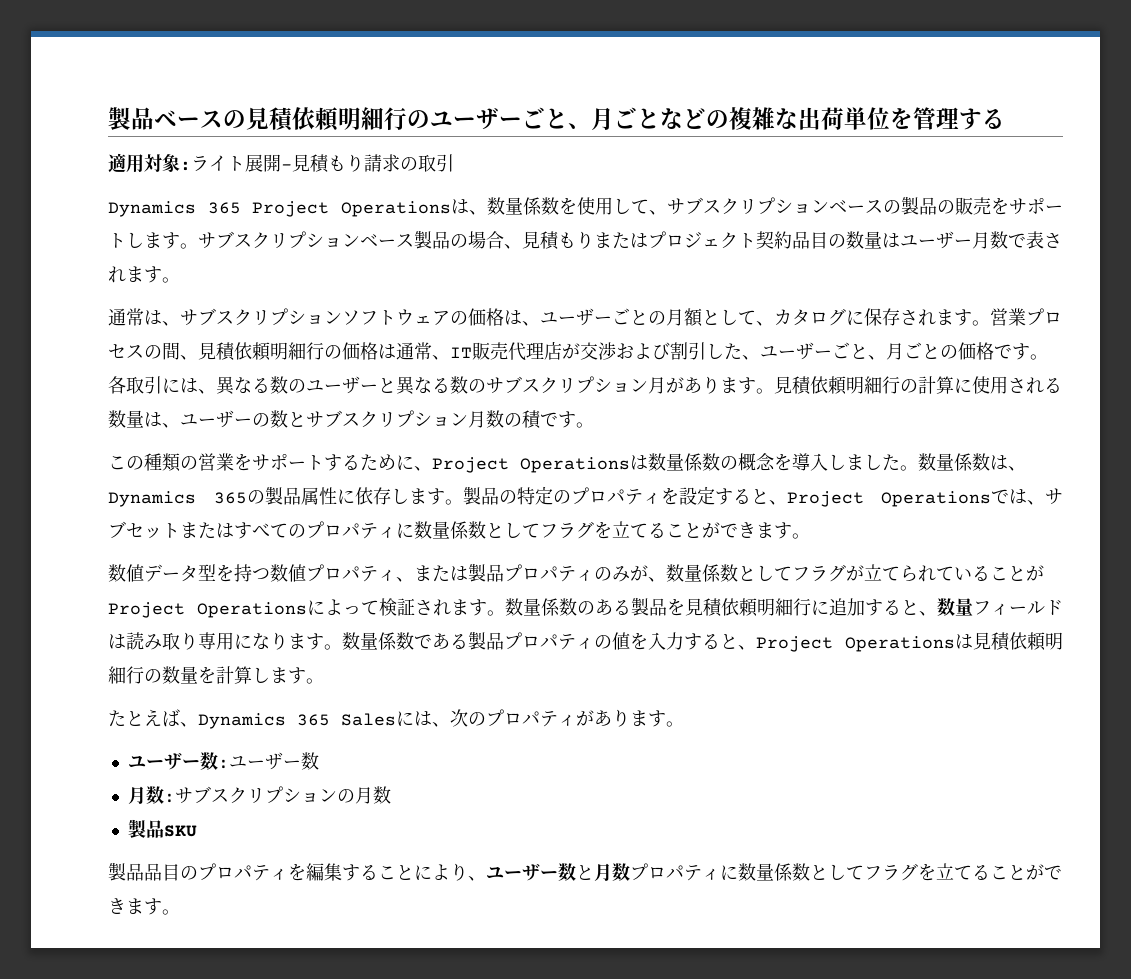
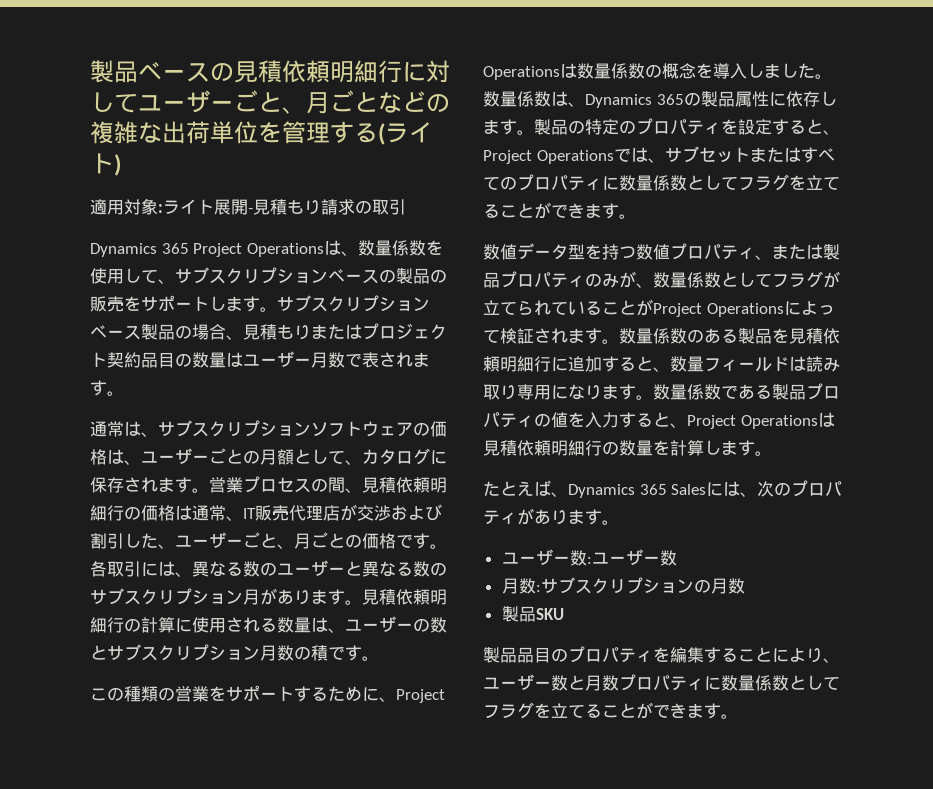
[407,110,430,128] の -> [402,60,450,83] [90,92,138,113] に対して
(1005, 119) none -> [378,122,433,145] [90,153,121,176] (ライト)

